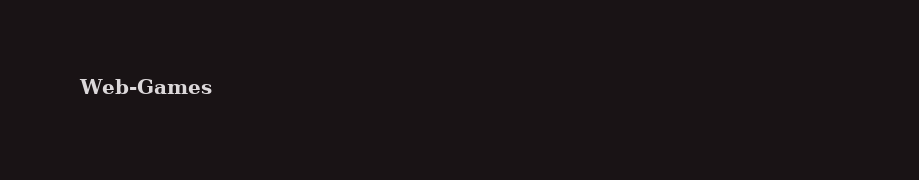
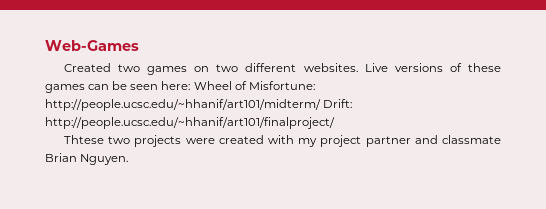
(212, 86) none -> [63,63,501,75] [45,81,315,93] [45,99,353,111] [45,117,335,129] [63,135,501,147] [45,153,129,165] // Created two games on two different websites. Live versions of these games can be seen here: Wheel of Misfortune: http://people.ucsc.edu/~hhanif/art101/midterm/ Drift: http://people.ucsc.edu/~hhanif/art101/finalproject/ // Thtese two projects were created with my project partner and classmate Brian Nguyen.

